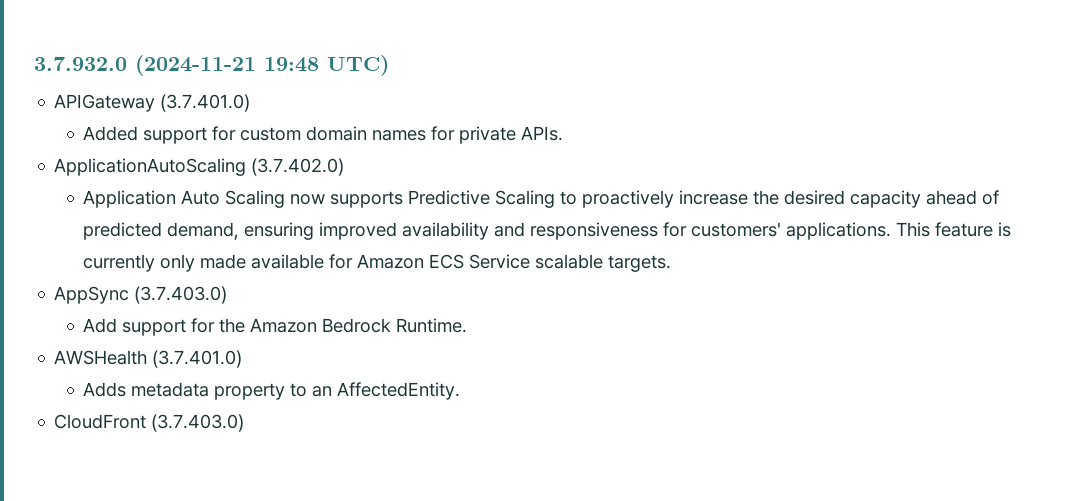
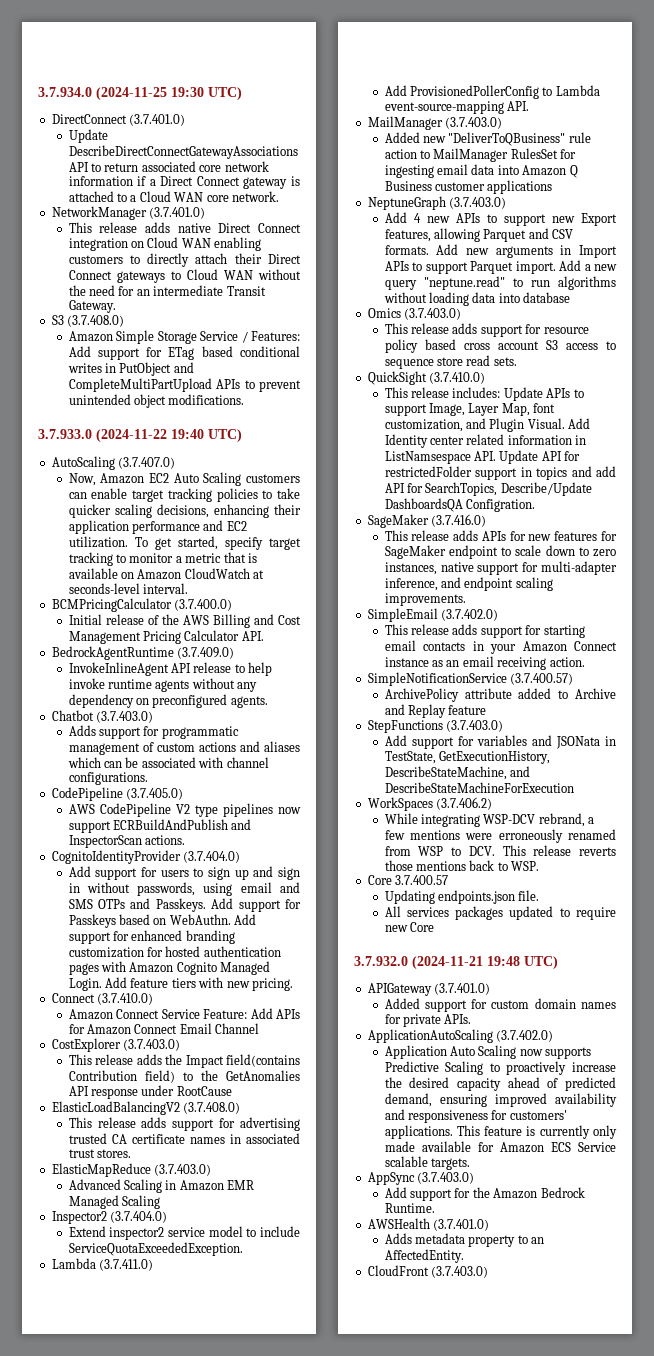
(34, 64) none -> [38,87,242,100] [51,114,186,126] [68,129,108,143] [68,145,298,159] [68,161,269,172] [68,176,300,189] [68,191,279,202] [51,206,206,220] [68,222,301,233] [68,237,262,251] [68,253,301,267] [68,269,301,283] [68,285,266,296] [68,300,116,313] [51,315,125,327] [68,330,300,344] [68,346,300,360] [67,362,194,376] [68,378,301,392] [68,394,245,408] [38,429,242,442] [51,456,176,470] [68,472,300,486] [68,488,300,502] [68,504,301,518] [68,520,247,534] [68,536,301,550] [68,552,257,566] [68,568,265,580] [68,583,189,594] [51,598,233,612] [68,614,301,628] [68,630,264,644] [51,646,235,660] [68,662,273,676] [68,678,258,692] [68,694,268,708] [51,710,154,723] [68,725,239,739] [68,741,300,755] [67,757,269,768] [68,772,148,785] [51,787,184,801] [68,803,301,817] [68,819,252,833] [68,835,186,848] [51,850,241,864] [68,866,300,880] [68,882,300,896] [68,898,301,912] [68,914,257,928] [68,930,235,944] [68,946,281,958] [68,961,271,975] [68,977,293,991] [51,993,154,1005] [68,1008,300,1020] [68,1023,260,1035] [51,1038,181,1052] [68,1054,300,1068] [68,1070,300,1083] [68,1085,232,1099] [51,1101,241,1115] [68,1117,301,1131] [68,1133,300,1144] [68,1149,132,1158] [51,1163,212,1177] [68,1179,255,1193] [68,1195,161,1209] [51,1211,168,1224] [68,1226,300,1240] [68,1242,243,1256] [51,1258,154,1271] [384,85,600,99] [384,101,530,114] [367,116,503,130] [384,132,591,146] [384,148,577,162] [384,164,578,178] [384,180,553,194] [367,196,507,210] [384,212,617,226] [384,228,574,242] [384,244,617,258] [384,260,617,274] [384,276,616,290] [383,292,571,306] [367,308,462,320] [384,323,589,337] [384,339,616,353] [384,355,517,369] [367,371,486,385] [384,387,584,401] [384,403,556,416] [384,418,591,432] [384,434,587,448] [384,450,581,464] [384,466,616,480] [384,482,592,496] [384,498,536,512] [367,514,487,528] [384,530,617,541] [384,545,616,559] [384,561,617,575] [384,577,553,591] [384,593,466,606] [367,608,499,622] [384,624,585,638] [384,640,617,654] [384,656,585,670] [367,672,574,686] [384,688,616,702] [384,704,487,718] [367,720,504,733] [384,735,616,749] [384,751,551,764] [384,766,531,780] [384,782,574,793] [367,797,493,811] [384,813,595,827] [384,829,616,843] [384,845,616,856] [384,860,540,871] [367,875,449,885] [384,890,540,904] [384,906,616,920] [384,922,435,932] 3.7.934.0 (2024-11-25 19:30 UTC) // DirectConnect (3.7.401.0) // Update DescribeDirectConnectGatewayAssociations API to return associated core network information if a Direct Connect gateway is attached to a Cloud WAN core network. // NetworkManager (3.7.401.0) // This release adds native Direct Connect integration on Cloud WAN enabling customers to directly attach their Direct Connect gateways to Cloud WAN without the need for an intermediate Transit Gateway. // S3 (3.7.408.0) // Amazon Simple Storage Service / Features: Add support for ETag based conditional writes in PutObject and CompleteMultiPartUpload APIs to prevent unintended object modifications. // 3.7.933.0 (2024-11-22 19:40 UTC) // AutoScaling (3.7.407.0) // Now, Amazon EC2 Auto Scaling customers can enable target tracking policies to take quicker scaling decisions, enhancing their application performance and EC2 utilization. To get started, specify target tracking to monitor a metric that is available on Amazon CloudWatch at seconds-level interval. // BCMPricingCalculator (3.7.400.0) // Initial release of the AWS Billing and Cost Management Pricing Calculator API. // BedrockAgentRuntime (3.7.409.0) // InvokeInlineAgent API release to help invoke runtime agents without any dependency on preconfigured agents. // Chatbot (3.7.403.0) // Adds support for programmatic management of custom actions and aliases which can be associated with channel configurations. // CodePipeline (3.7.405.0) // AWS CodePipeline V2 type pipelines now support ECRBuildAndPublish and InspectorScan actions. // CognitoIdentityProvider (3.7.404.0) // Add support for users to sign up and sign in without passwords, using email and SMS OTPs and Passkeys. Add support for Passkeys based on WebAuthn. Add support for enhanced branding customization for hosted authentication pages with Amazon Cognito Managed Login. Add feature tiers with new pricing. // Connect (3.7.410.0) // Amazon Connect Service Feature: Add APIs for Amazon Connect Email Channel // CostExplorer (3.7.403.0) // This release adds the Impact field(contains Contribution field) to the GetAnomalies API response under RootCause // ElasticLoadBalancingV2 (3.7.408.0) // This release adds support for advertising trusted CA certificate names in associated trust stores. // ElasticMapReduce (3.7.403.0) // Advanced Scaling in Amazon EMR Managed Scaling // Inspector2 (3.7.404.0) // Extend inspector2 service model to include ServiceQuotaExceededException. // Lambda (3.7.411.0) // Add ProvisionedPollerConfig to Lambda event-source-mapping API. // MailManager (3.7.403.0) // Added new "DeliverToQBusiness" rule action to MailManager RulesSet for ingesting email data into Amazon Q Business customer applications // NeptuneGraph (3.7.403.0) // Add 4 new APIs to support new Export features, allowing Parquet and CSV formats. Add new arguments in Import APIs to support Parquet import. Add a new query "neptune.read" to run algorithms without loading data into database // Omics (3.7.403.0) // This release adds support for resource policy based cross account S3 access to sequence store read sets. // QuickSight (3.7.410.0) // This release includes: Update APIs to support Image, Layer Map, font customization, and Plugin Visual. Add Identity center related information in ListNamsespace API. Update API for restrictedFolder support in topics and add API for SearchTopics, Describe/Update DashboardsQA Configration. // SageMaker (3.7.416.0) // This release adds APIs for new features for SageMaker endpoint to scale down to zero instances, native support for multi-adapter inference, and endpoint scaling improvements. // SimpleEmail (3.7.402.0) // This release adds support for starting email contacts in your Amazon Connect instance as an email receiving action. // SimpleNotificationService (3.7.400.57) // ArchivePolicy attribute added to Archive and Replay feature // StepFunctions (3.7.403.0) // Add support for variables and JSONata in TestState, GetExecutionHistory, DescribeStateMachine, and DescribeStateMachineForExecution // WorkSpaces (3.7.406.2) // While integrating WSP-DCV rebrand, a few mentions were erroneously renamed from WSP to DCV. This release reverts those mentions back to WSP. // Core 3.7.400.57 // Updating endpoints.json file. // All services packages updated to require new Core //

